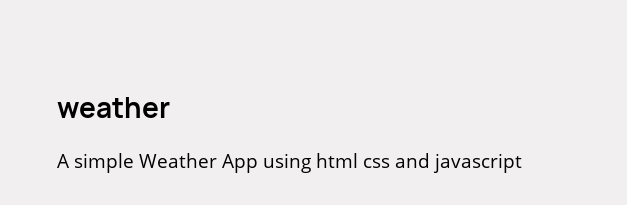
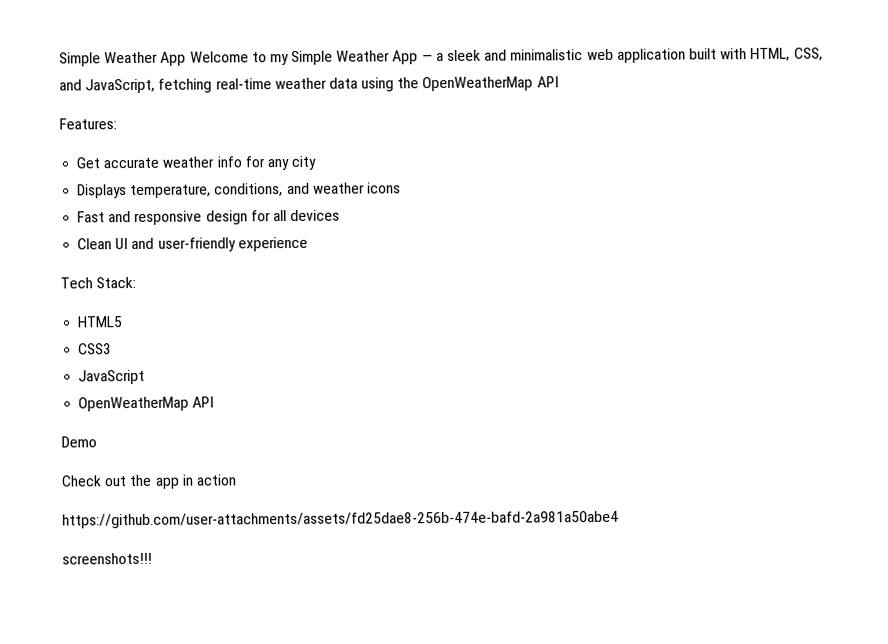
[57,97,170,118] [57,153,522,173] weather // A simple Weather App using html css and javascript -> [59,47,823,67] [59,76,559,94] [59,118,117,130] [76,155,318,171] [77,182,401,199] [77,209,341,225] [77,236,308,252] [60,276,137,289] [77,316,124,328] [78,343,113,355] [78,369,146,385] [78,396,215,412] [61,436,97,448] [61,474,237,489] [62,510,619,529] [62,552,152,565] Simple Weather App Welcome to my Simple Weather App — a sleek and minimalistic web application built with HTML, CSS, and JavaScript, fetching real-time weather data using the OpenWeatherMap API // Features: // Get accurate weather info for any city // Displays temperature, conditions, and weather icons // Fast and responsive design for all devices // Clean UI and user-friendly experience // Tech Stack: // HTML5 // CSS3 // JavaScript // OpenWeatherMap API // Demo // Check out the app in action // https://github.com/user-attachments/assets/fd25dae8-256b-474e-bafd-2a981a50abe4 // screenshots!!!

